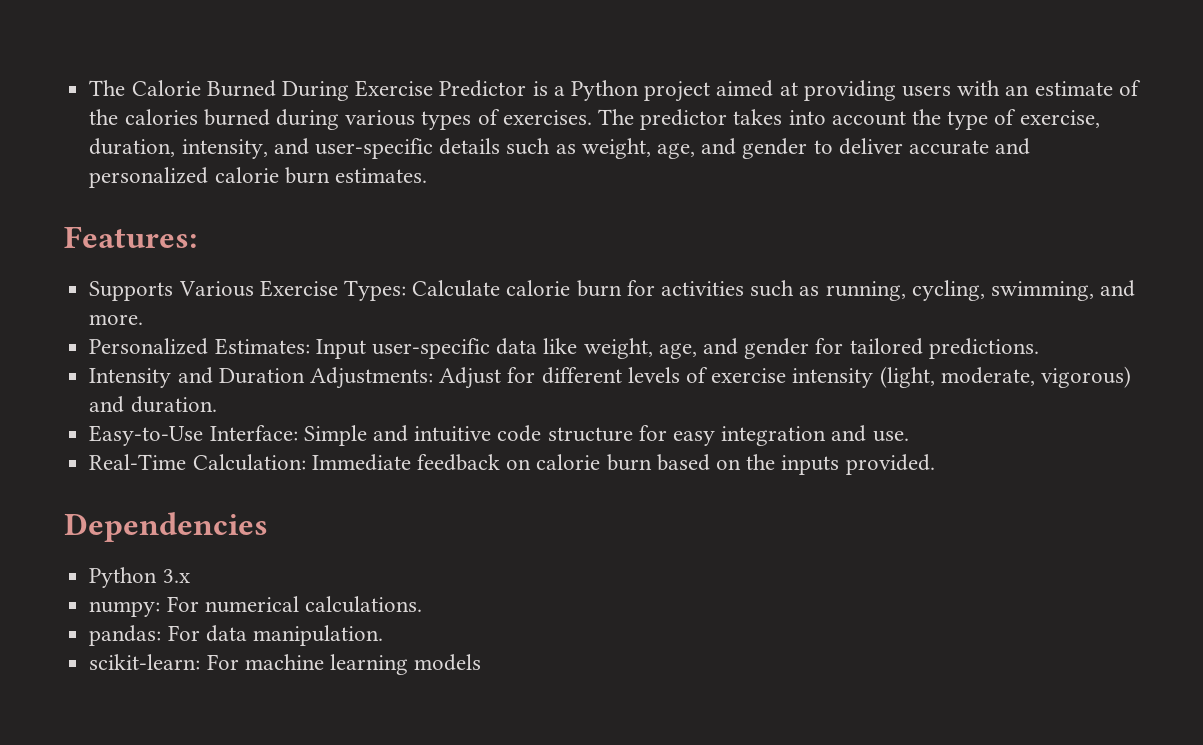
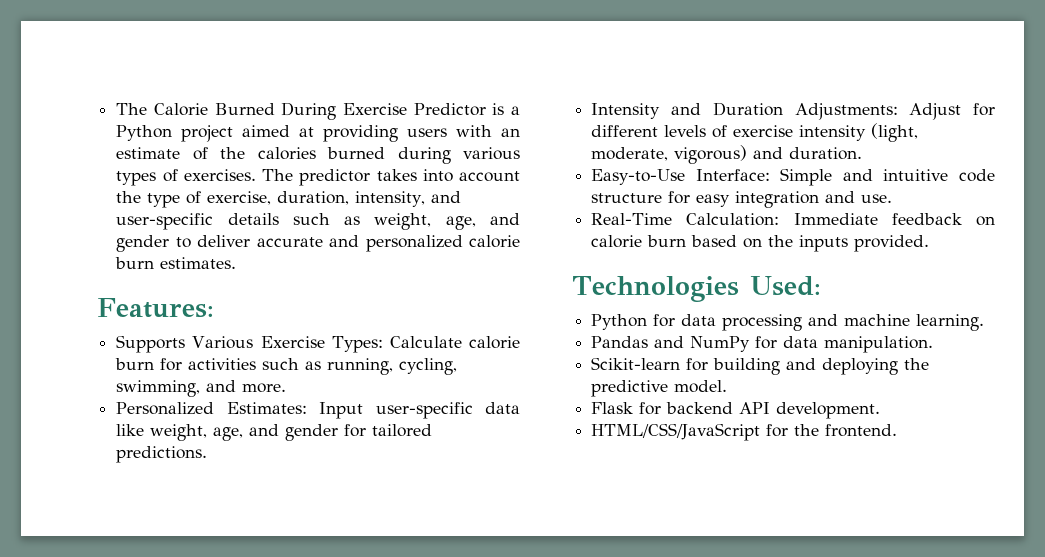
[64,512,268,542] [89,567,190,588] [89,596,422,617] [89,625,383,646] [89,654,482,675] Dependencies // Python 3.x // numpy: For numerical calculations. // pandas: For data manipulation. // scikit-learn: For machine learning models -> [572,276,821,302] [591,314,985,331] [591,336,934,353] [591,357,930,375] [591,380,728,397] [591,402,881,419] [591,423,898,441] Technologies Used: // Python for data processing and machine learning. // Pandas and NumPy for data manipulation. // Scikit-learn for building and deploying the predictive model. // Flask for backend API development. // HTML/CSS/JavaScript for the frontend.

